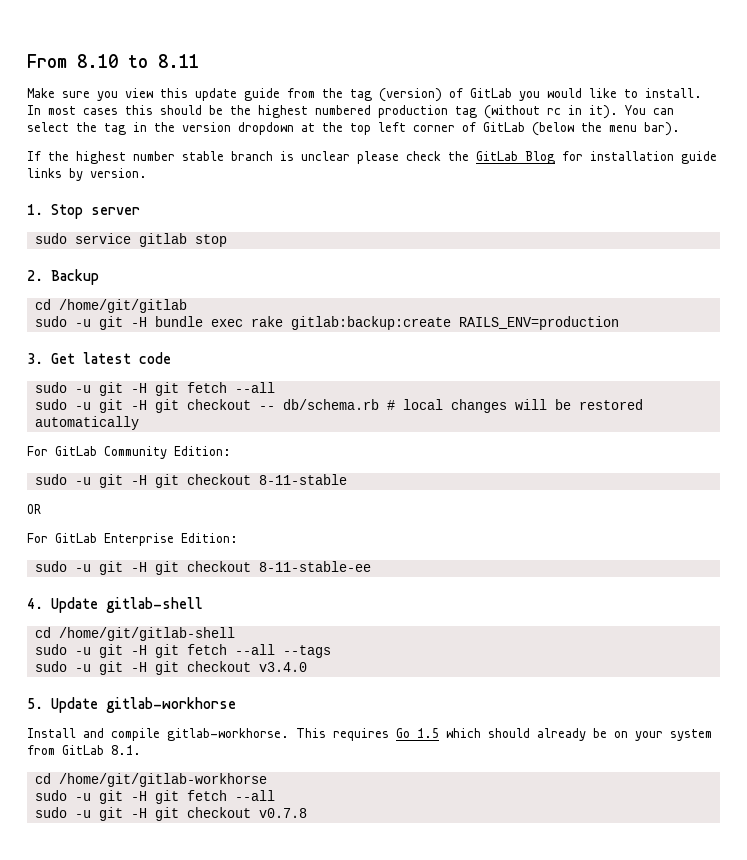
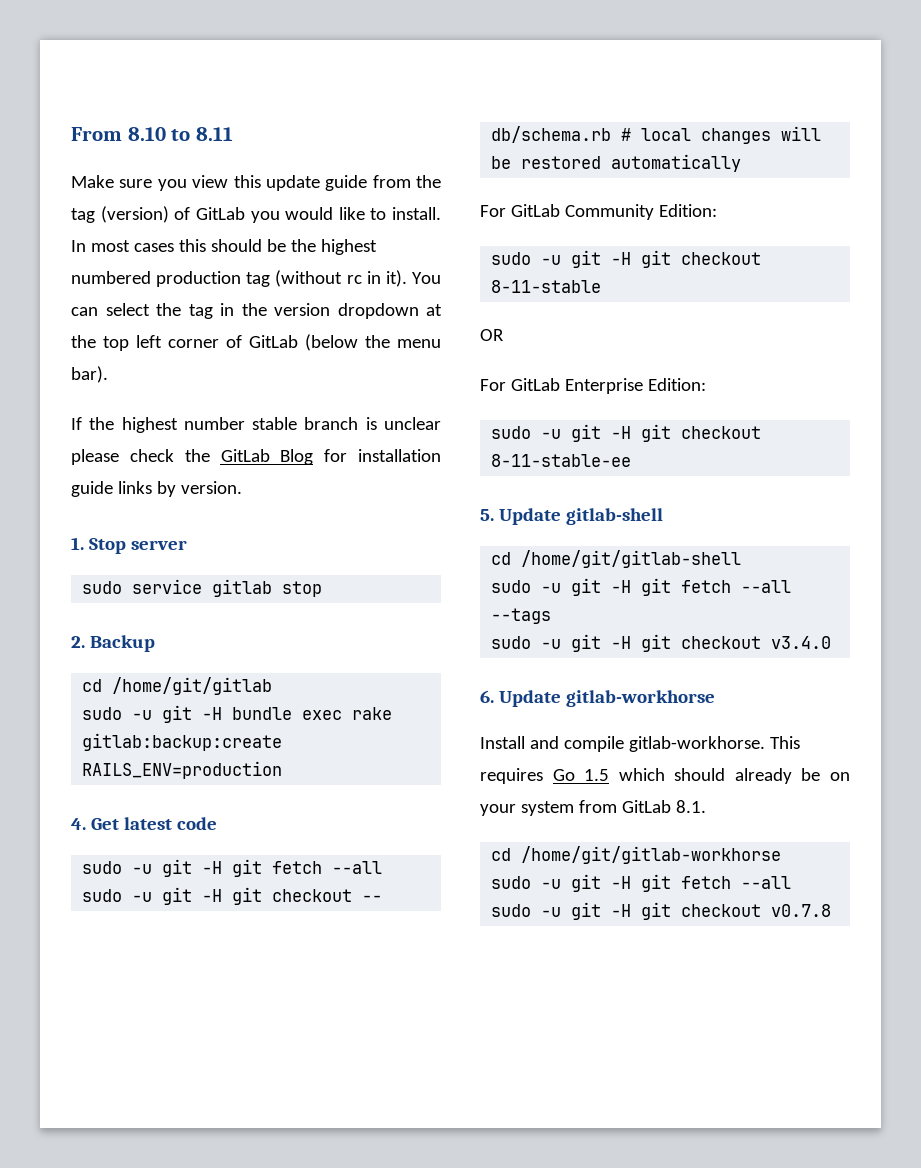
[27,353,43,364] 3. -> [71,818,86,830] 4.
[27,598,43,609] 4. -> [480,509,494,521] 5.
[27,698,43,709] 5. -> [480,690,494,703] 6.

